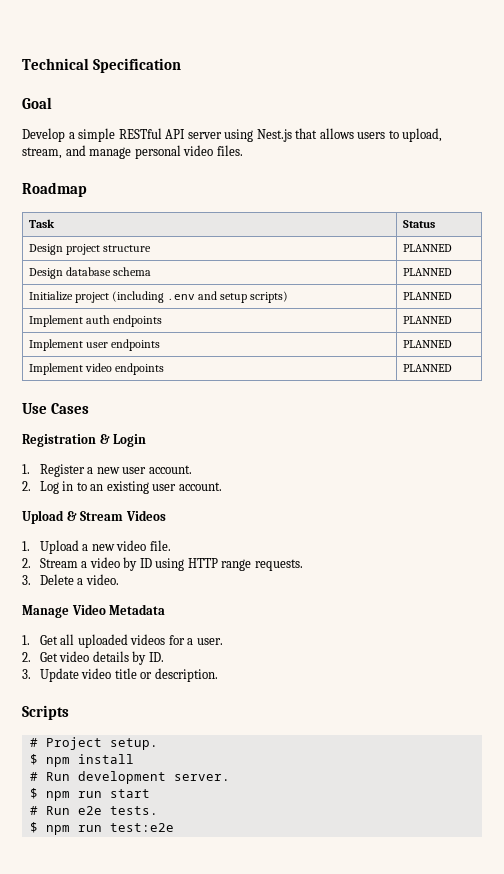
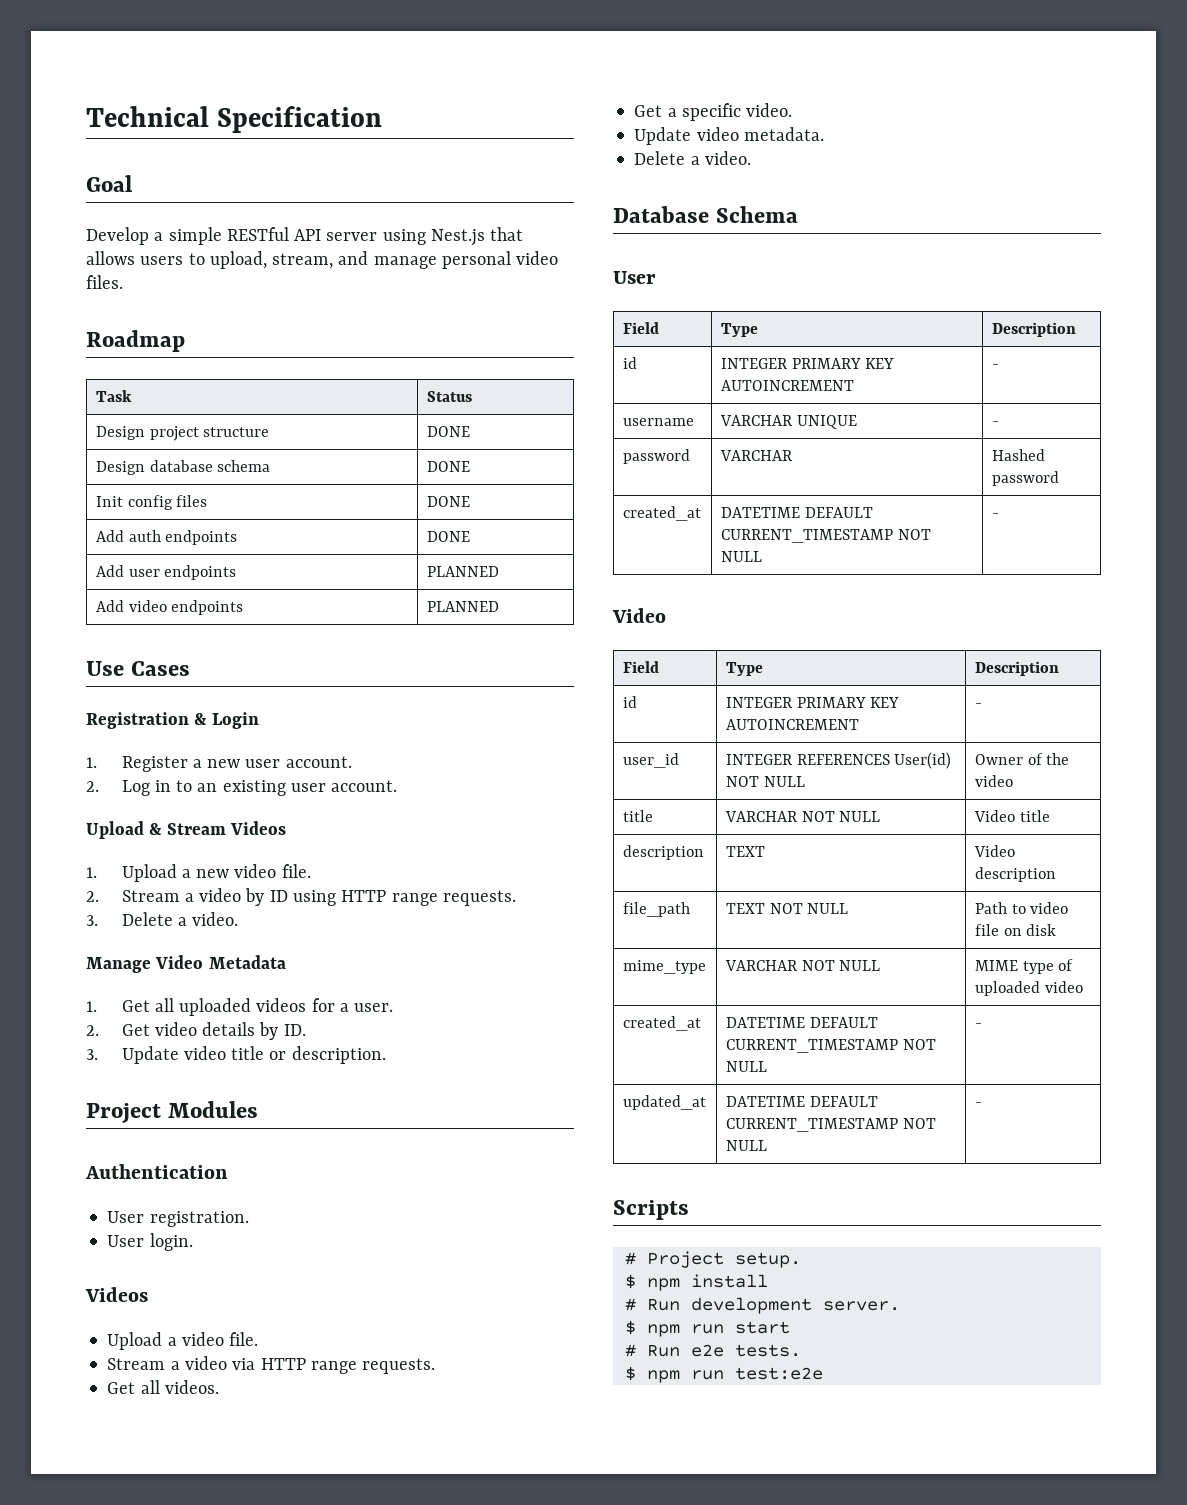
[402,244,452,252] PLANNED -> [426,426,470,437] DONE
[402,268,452,276] [28,291,289,303] [402,292,452,300] [28,315,83,327] PLANNED // Initialize project (including .env and setup scripts) | PLANNED // Implement -> [426,461,470,472] [95,495,208,510] [426,496,470,507] [95,530,124,542] DONE // Init config files | DONE // Add
[402,316,452,324] [28,339,83,351] PLANNED // Implement -> [426,531,470,542] [95,565,124,577] DONE // Add
[28,363,83,375] Implement -> [95,600,124,612] Add
(218, 675) none -> [86,1101,259,1123] [85,1164,228,1179] [107,1211,249,1227] [107,1233,193,1251] [85,1287,148,1302] [107,1332,259,1350] [107,1356,436,1374] [107,1380,219,1394] [634,103,793,121] [634,127,824,145] [634,151,751,165] [613,206,799,223] [613,271,656,284] [622,322,659,334] [720,323,758,337] [991,322,1076,337] [622,357,637,369] [720,358,895,369] [720,380,854,391] [991,364,999,369] [622,418,694,426] [719,415,857,429] [991,421,999,426] [622,449,690,464] [719,450,792,461] [991,449,1045,461] [991,471,1059,486] [622,506,701,521] [720,507,873,518] [720,529,931,543] [720,551,762,562] [991,513,999,518] [612,608,666,623] [622,661,659,673] [725,662,763,676] [974,661,1059,676] [622,696,637,708] [725,697,900,708] [725,719,859,730] [974,703,982,708] [622,753,679,768] [725,752,952,769] [725,776,805,787] [974,753,1070,765] [974,775,1013,787] [622,810,653,822] [724,811,881,822] [973,810,1050,822] [622,845,704,860] [725,846,765,857] [973,845,1015,857] [974,867,1056,882] [622,902,690,917] [725,903,849,914] [974,902,1069,914] [974,924,1057,936] [622,960,706,974] [724,960,881,971] [974,959,1074,974] [974,981,1083,996] [622,1016,701,1031] [725,1017,878,1028] [725,1039,936,1053] [725,1061,767,1072] [974,1023,982,1028] [622,1095,706,1110] [725,1096,878,1107] [725,1118,936,1132] [725,1140,767,1151] [974,1102,982,1107] // Project Modules // Authentication // User registration. // User login. // Videos // Upload a video file. // Stream a video via HTTP range requests. // Get all videos. // Get a specific video. // Update video metadata. // Delete a video. // Database Schema // User // Field | Type | Description // id | INTEGER PRIMARY KEY AUTOINCREMENT | - // username | VARCHAR UNIQUE | - // password | VARCHAR | Hashed password // created_at | DATETIME DEFAULT CURRENT_TIMESTAMP NOT NULL | - // Video // Field | Type | Description // id | INTEGER PRIMARY KEY AUTOINCREMENT | - // user_id | INTEGER REFERENCES User(id) NOT NULL | Owner of the video // title | VARCHAR NOT NULL | Video title // description | TEXT | Video description // file_path | TEXT NOT NULL | Path to video file on disk // mime_type | VARCHAR NOT NULL | MIME type of uploaded video // created_at | DATETIME DEFAULT CURRENT_TIMESTAMP NOT NULL | - // updated_at | DATETIME DEFAULT CURRENT_TIMESTAMP NOT NULL | -

